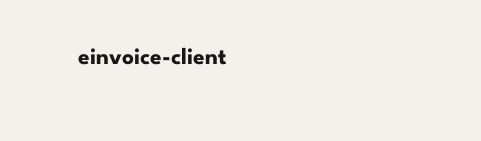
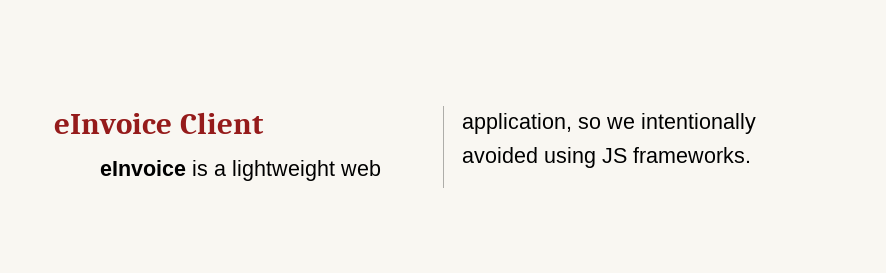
[78,47,227,65] einvoice-client -> [54,112,265,134] [100,160,382,181] [462,113,756,134] [462,147,751,168] eInvoice Client // eInvoice is a lightweight web application, so we intentionally avoided using JS frameworks.

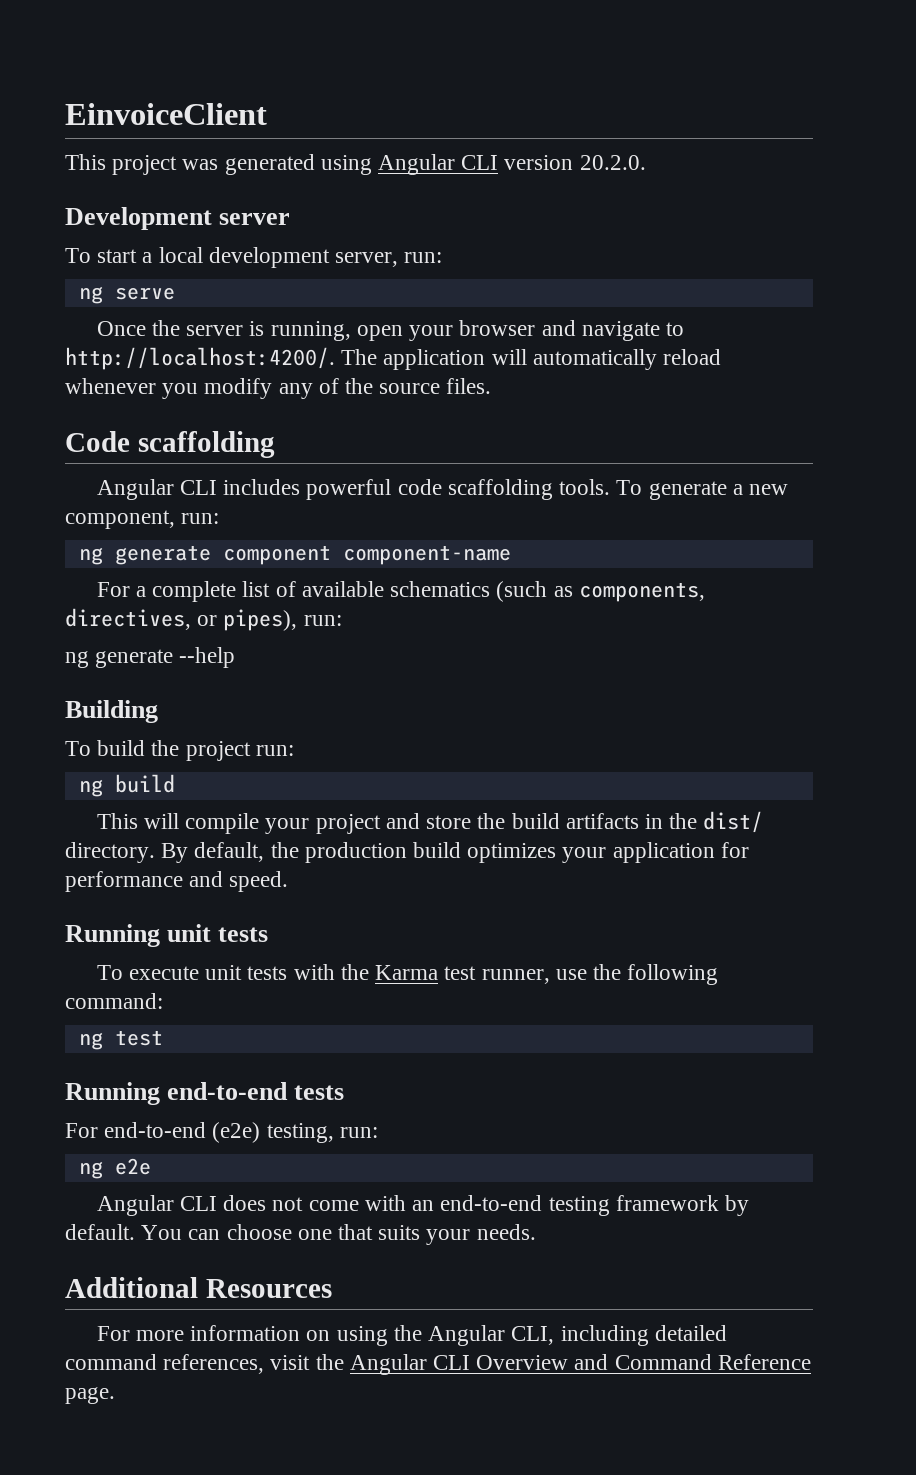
[54,112,265,134] [100,160,382,181] [462,113,756,134] [462,147,751,168] eInvoice Client // eInvoice is a lightweight web application, so we intentionally avoided using JS frameworks. -> [65,103,267,125] [65,154,646,175] [65,207,291,230] [65,247,443,268] [78,286,175,304] [96,320,684,341] [65,347,722,370] [65,378,492,399] [65,431,275,458] [96,479,788,500] [65,510,220,529] [78,545,511,565] [96,581,705,602] [65,608,342,631] [65,647,236,668] [65,700,158,723] [65,740,294,761] [78,774,175,797] [96,811,764,834] [65,842,749,863] [65,871,289,892] [65,924,269,947] [96,964,719,985] [65,993,163,1009] [78,1030,163,1050] [65,1082,345,1105] [65,1122,378,1143] [78,1158,151,1179] [96,1195,749,1216] [65,1224,536,1245] [65,1277,332,1298] [96,1325,727,1346] [65,1354,811,1375] [65,1387,115,1404] EinvoiceClient // This project was generated using Angular CLI version 20.2.0. // Development server // To start a local development server, run: // ng serve // Once the server is running, open your browser and navigate to http://localhost:4200/. The application will automatically reload whenever you modify any of the source files. // Code scaffolding // Angular CLI includes powerful code scaffolding tools. To generate a new component, run: // ng generate component component-name // For a complete list of available schematics (such as components, directives, or pipes), run: // ng generate --help // Building // To build the project run: // ng build // This will compile your project and store the build artifacts in the dist/ directory. By default, the production build optimizes your application for performance and speed. // Running unit tests // To execute unit tests with the Karma test runner, use the following command: // ng test // Running end-to-end tests // For end-to-end (e2e) testing, run: // ng e2e // Angular CLI does not come with an end-to-end testing framework by default. You can choose one that suits your needs. // Additional Resources // For more information on using the Angular CLI, including detailed command references, visit the Angular CLI Overview and Command Reference page.

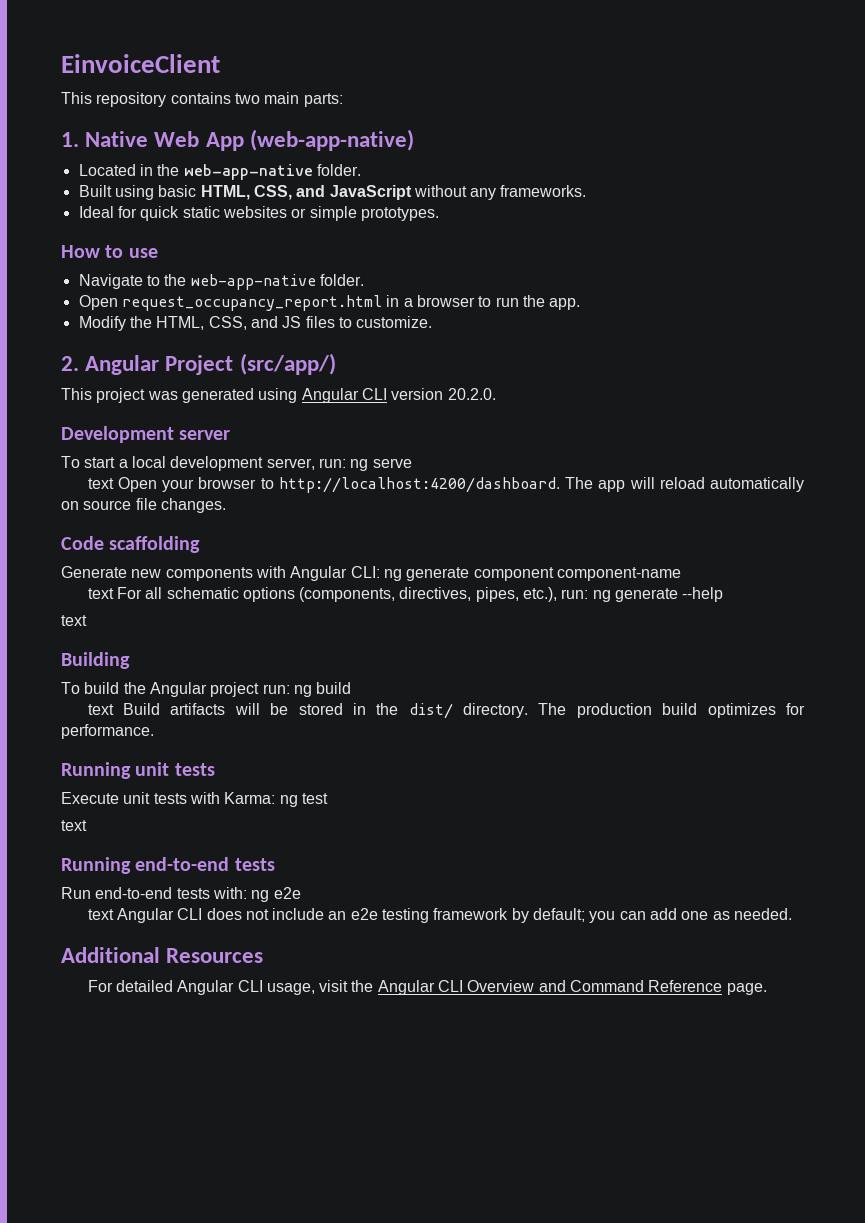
(267, 114) none -> [61,92,343,107] [61,129,414,151] [78,164,361,180] [78,185,587,200] [78,206,439,221] [61,245,158,258] [78,274,364,290] [78,295,581,311] [78,316,433,331] [61,353,336,375] // This repository contains two main parts: // 1. Native Web App (web-app-native) // Located in the web-app-native folder. // Built using basic HTML, CSS, and JavaScript without any frameworks. // Ideal for quick static websites or simple prototypes. // How to use // Navigate to the web-app-native folder. // Open request_occupancy_report.html in a browser to run the app. // Modify the HTML, CSS, and JS files to customize. // 2. Angular Project (src/app/)
(443, 257) // -> (346, 463) none
[96,320,684,341] [65,347,722,370] [65,378,492,399] [65,431,275,458] [96,479,788,500] [65,510,220,529] [78,545,511,565] [96,581,705,602] [65,608,342,631] Once the server is running, open your browser and navigate to http://localhost:4200/. The application will automatically reload whenever you modify any of the source files. // Code scaffolding // Angular CLI includes powerful code scaffolding tools. To generate a new component, run: // ng generate component component-name // For a complete list of available schematics (such as components, directives, or pipes), run: // -> [87,477,804,493] [61,498,226,513] [61,536,201,553] [61,566,681,581] [87,587,589,602] text Open your browser to http://localhost:4200/dashboard. The app will reload automatically on source file changes. // Code scaffolding // Generate new components with Angular CLI: ng generate component component-name // text For all schematic options (components, directives, pipes, etc.), run:
(236, 657) none -> [61,615,87,626] // text
(180, 748) none -> [149,682,207,697] Angular
(294, 750) // -> (290, 689) none
[96,811,764,834] [65,842,749,863] [65,871,289,892] This will compile your project and store the build artifacts in the dist/ directory. By default, the production build optimizes your application for performance and speed. -> [87,703,805,719] [61,724,154,739] text Build artifacts will be stored in the dist/ directory. The production build optimizes for performance.
[96,965,200,980] To execute -> [61,792,119,804] Execute
[340,964,719,985] [65,993,163,1009] the Karma test runner, use the following command: // -> [224,792,276,804] Karma:
(163, 1038) none -> [61,820,87,831] // text
[65,1122,378,1143] For end-to-end (e2e) testing, run: // -> [61,887,247,899] Run end-to-end tests with:
(151, 1166) none -> [87,909,114,920] text
[308,1195,749,1216] [65,1224,536,1245] [65,1277,332,1298] [96,1325,727,1346] [65,1354,265,1374] come with an end-to-end testing framework by default. You can choose one that suits your needs. // Additional Resources // For more information on using the Angular CLI, including detailed command references, -> [272,908,792,923] [61,947,264,963] [87,980,315,995] include an e2e testing framework by default; you can add one as needed. // Additional Resources // For detailed Angular CLI usage,

